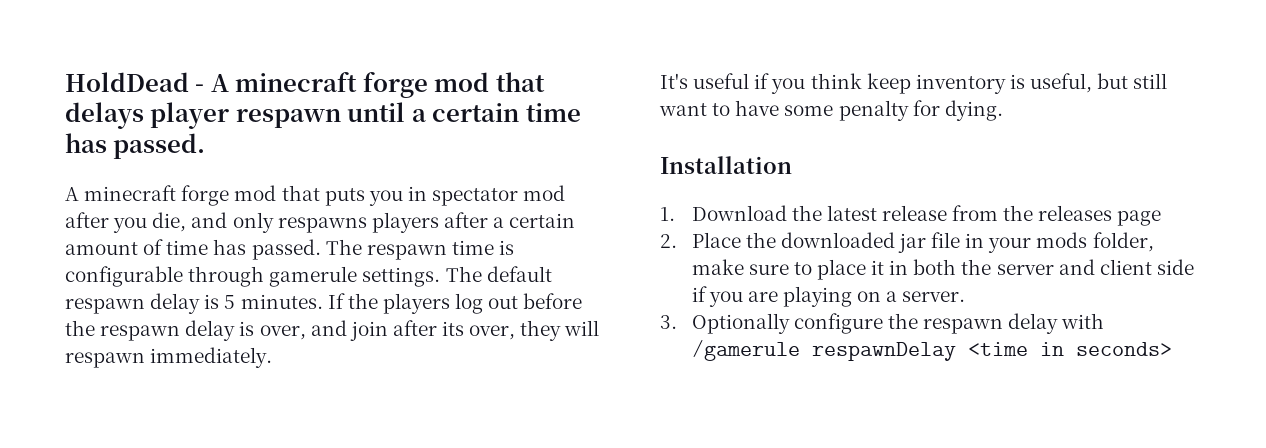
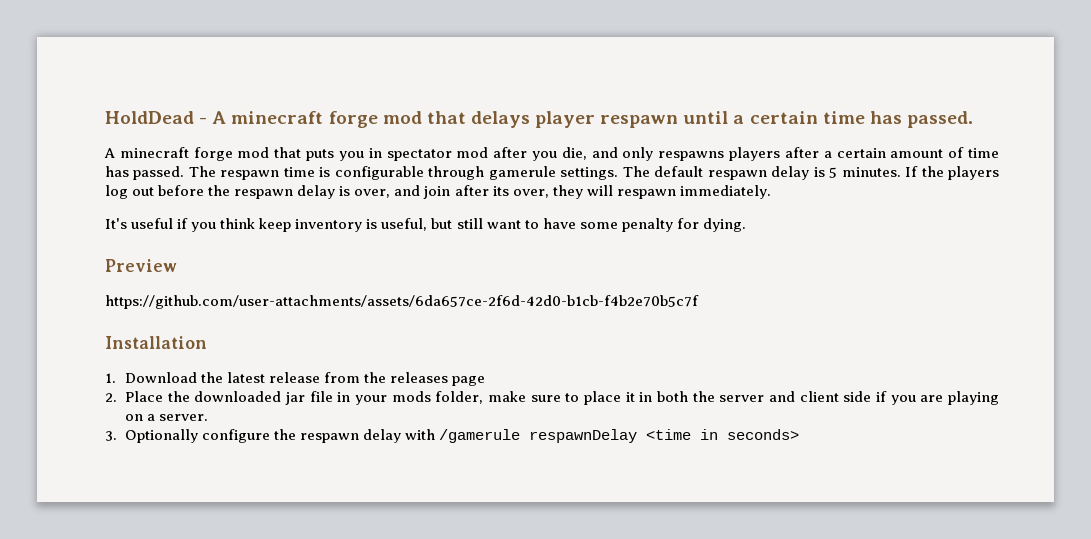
(1003, 110) none -> [105,259,177,272] [105,295,699,309] // Preview // https://github.com/user-attachments/assets/6da657ce-2f6d-42d0-b1cb-f4b2e70b5c7f

